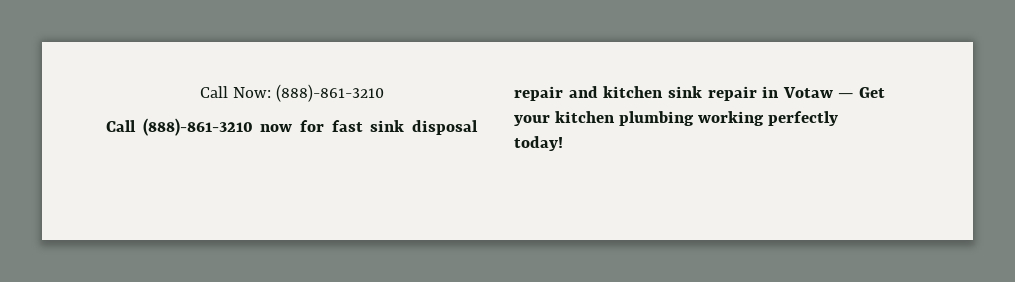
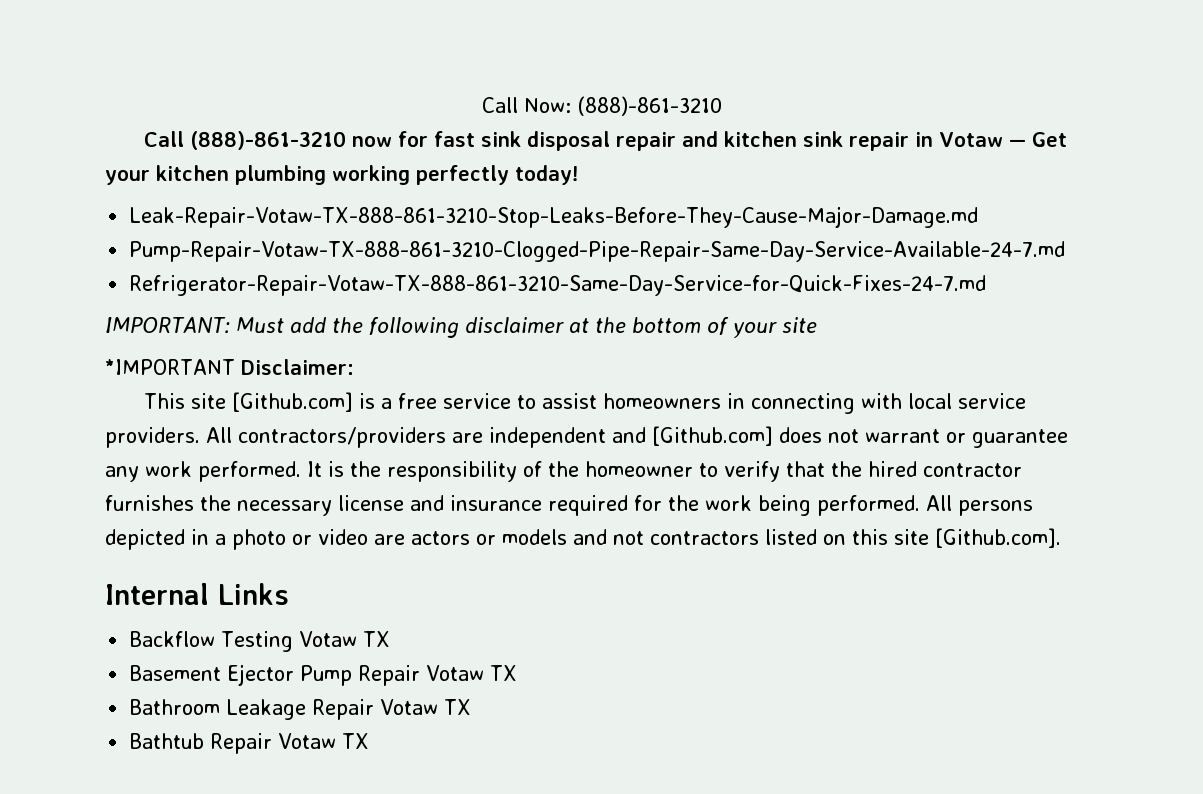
(563, 143) none -> [129,206,979,228] [129,241,1066,262] [129,275,987,296] [105,317,817,338] [105,359,354,375] [143,392,1026,414] [105,426,1068,448] [105,461,1022,482] [105,495,1033,516] [105,528,1061,550] [105,583,289,605] [129,631,391,652] [129,664,518,686] [129,699,472,720] [129,733,370,754] // Leak-Repair-Votaw-TX-888-861-3210-Stop-Leaks-Before-They-Cause-Major-Damage.md // Pump-Repair-Votaw-TX-888-861-3210-Clogged-Pipe-Repair-Same-Day-Service-Available-24-7.md // Refrigerator-Repair-Votaw-TX-888-861-3210-Same-Day-Service-for-Quick-Fixes-24-7.md // IMPORTANT: Must add the following disclaimer at the bottom of your site // *IMPORTANT Disclaimer: // This site [Github.com] is a free service to assist homeowners in connecting with local service providers. All contractors/providers are independent and [Github.com] does not warrant or guarantee any work performed. It is the responsibility of the homeowner to verify that the hired contractor furnishes the necessary license and insurance required for the work being performed. All persons depicted in a photo or video are actors or models and not contractors listed on this site [Github.com]. // Internal Links // Backflow Testing Votaw TX // Basement Ejector Pump Repair Votaw TX // Bathroom Leakage Repair Votaw TX // Bathtub Repair Votaw TX

